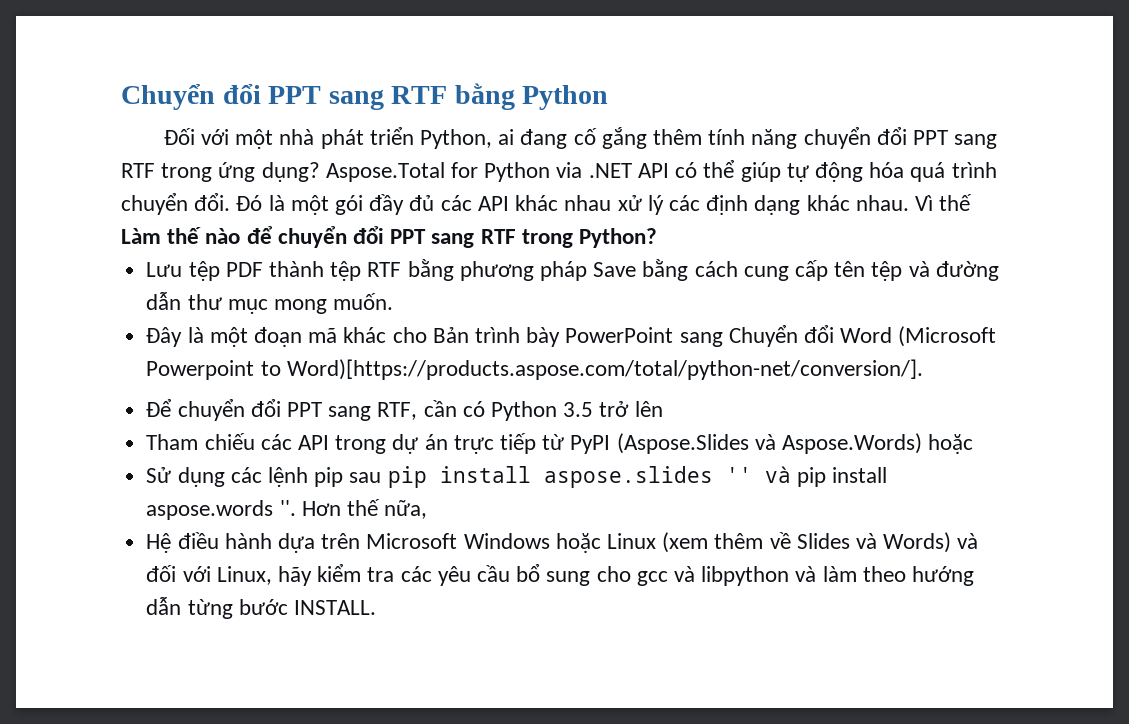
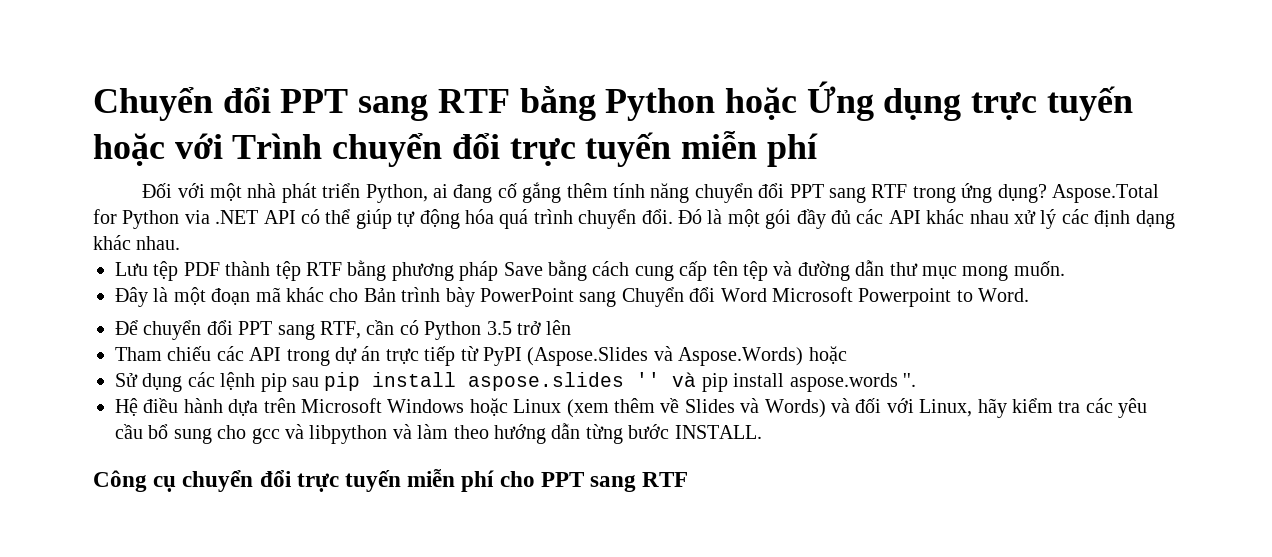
(609, 97) none -> [725,81,1133,121] [93,131,818,167] hoặc Ứng dụng trực tuyến hoặc với Trình chuyển đổi trực tuyến miễn phí
[914,194,973,211] [121,226,658,248] Vì thế Làm thế nào để chuyển đổi PPT sang RTF trong Python? -> (181, 243) none
[898,326,997,347] (Microsoft -> [771,287,853,302] Microsoft
[286,359,923,380] Word)[https://products.aspose.com/total/python-net/conversion/]. -> [978,288,1030,302] Word.
[301,499,428,519] Hơn thế nữa, -> (916, 380) none
(376, 607) none -> [93,469,689,492] // Công cụ chuyển đổi trực tuyến miễn phí cho PPT sang RTF

